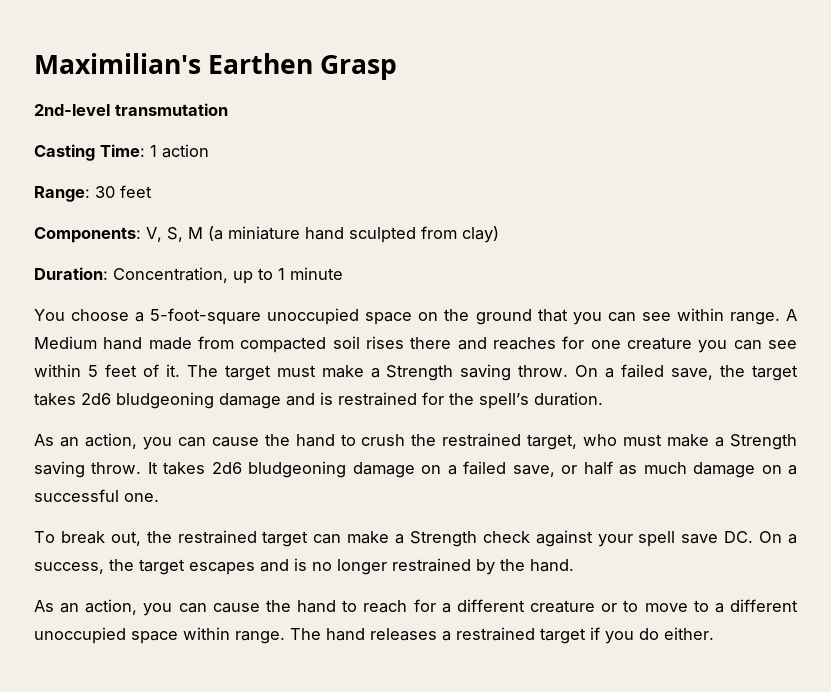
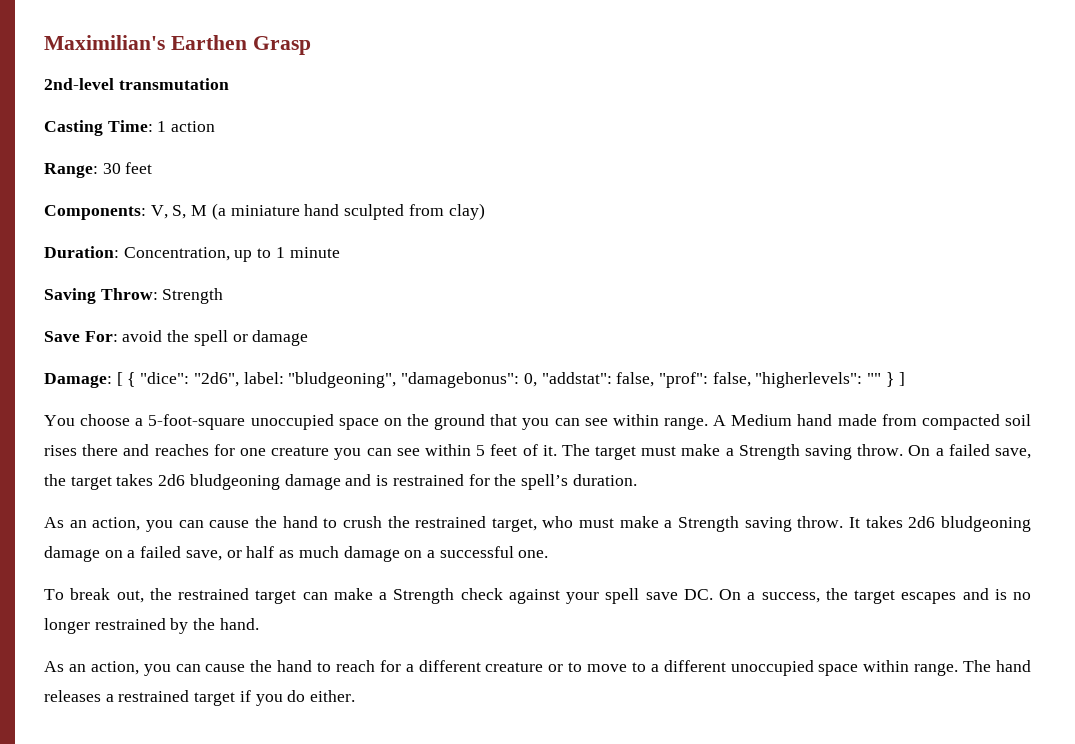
(343, 273) none -> [44,288,224,304] [44,330,309,346] [44,372,905,388] // Saving Throw: Strength // Save For: avoid the spell or damage // Damage: [ { "dice": "2d6", label: "bludgeoning", "damagebonus": 0, "addstat": false, "prof": false, "higherlevels": "" } ]

